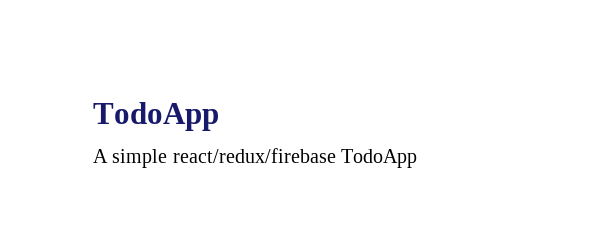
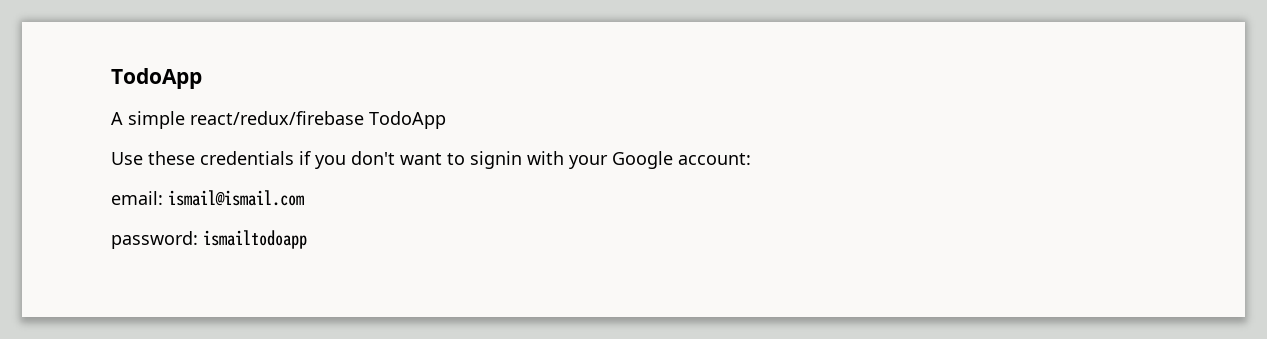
(418, 158) none -> [111,151,751,169] [111,190,304,206] [111,230,307,249] // Use these credentials if you don't want to signin with your Google account: // email: ismail@ismail.com // password: ismailtodoapp

